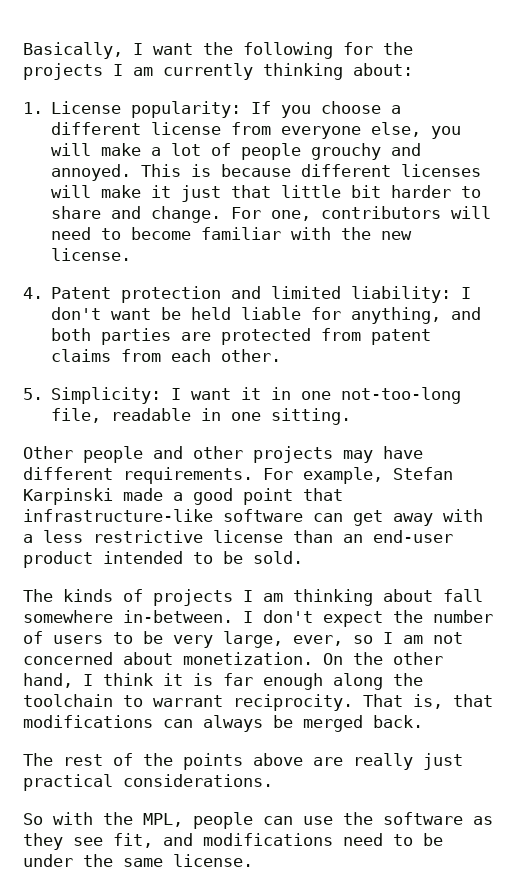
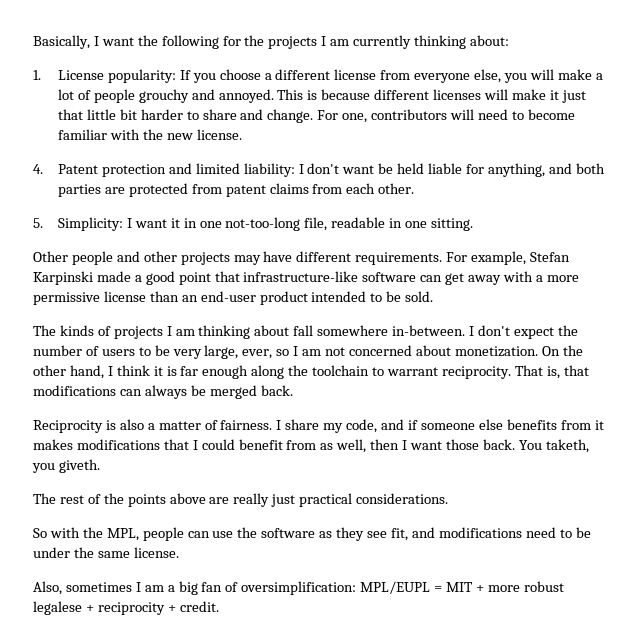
[43,530,203,543] less restrictive -> [546,275,579,282] [33,292,100,305] more permissive
(423, 721) none -> [33,419,604,433] [33,439,589,453] [32,459,100,473] // Reciprocity is also a matter of fairness. I share my code, and if someone else benefits from it makes modifications that I could benefit from as well, then I want those back. You taketh, you giveth.
(253, 860) none -> [33,581,564,595] [33,601,219,615] // Also, sometimes I am a big fan of oversimplification: MPL/EUPL = MIT + more robust legalese + reciprocity + credit.

